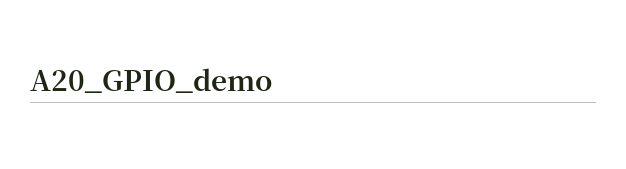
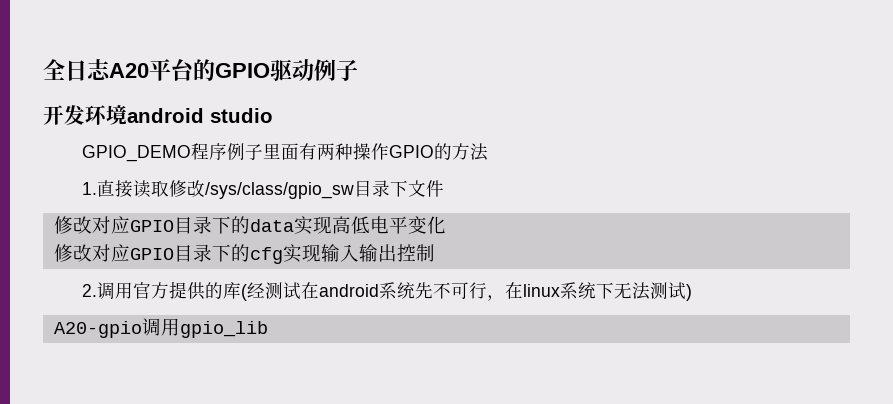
[30,68,272,93] A20_GPIO_demo -> [43,59,358,81] [43,105,273,125] [82,143,489,162] [82,180,445,199] [53,216,446,235] [53,244,435,264] [82,281,693,301] [53,318,268,338] 全日志A20平台的GPIO驱动例子 // 开发环境android studio // GPIO_DEMO程序例子里面有两种操作GPIO的方法 // 1.直接读取修改/sys/class/gpio_sw目录下文件 // 修改对应GPIO目录下的data实现高低电平变化 // 修改对应GPIO目录下的cfg实现输入输出控制 // 2.调用官方提供的库(经测试在android系统先不可行，在linux系统下无法测试) // A20-gpio调用gpio_lib

